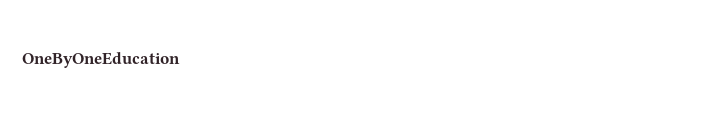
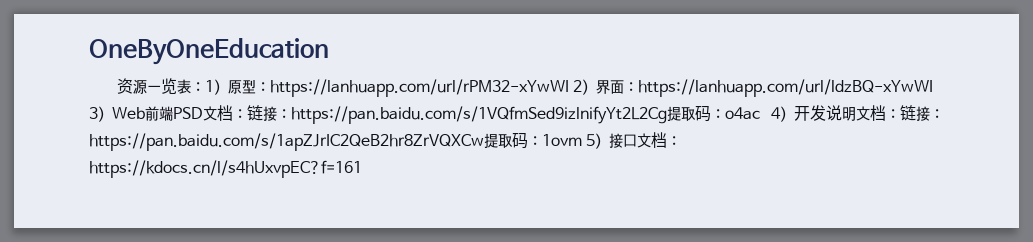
(180, 60) none -> [116,78,933,97] [89,105,944,124] [89,132,682,151] [89,160,362,178] // 资源一览表：1）原型：https://lanhuapp.com/url/rPM32-xYwWI 2）界面：https://lanhuapp.com/url/ldzBQ-xYwWI 3）Web前端PSD文档：链接：https://pan.baidu.com/s/1VQfmSed9izlnifyYt2L2Cg提取码：o4ac 4）开发说明文档：链接：https://pan.baidu.com/s/1apZJrIC2QeB2hr8ZrVQXCw提取码：1ovm 5）接口文档：https://kdocs.cn/l/s4hUxvpEC?f=161

